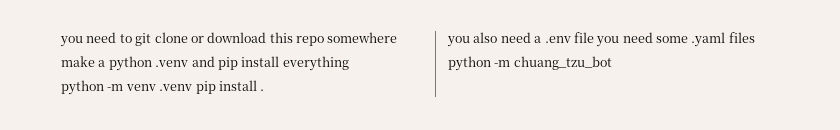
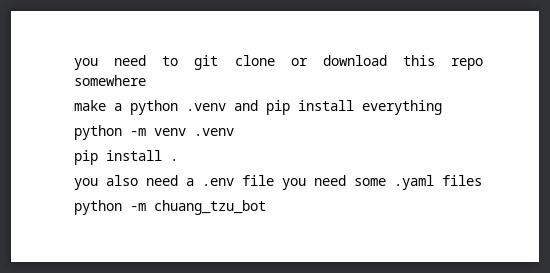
(193, 87) none -> (234, 132) //

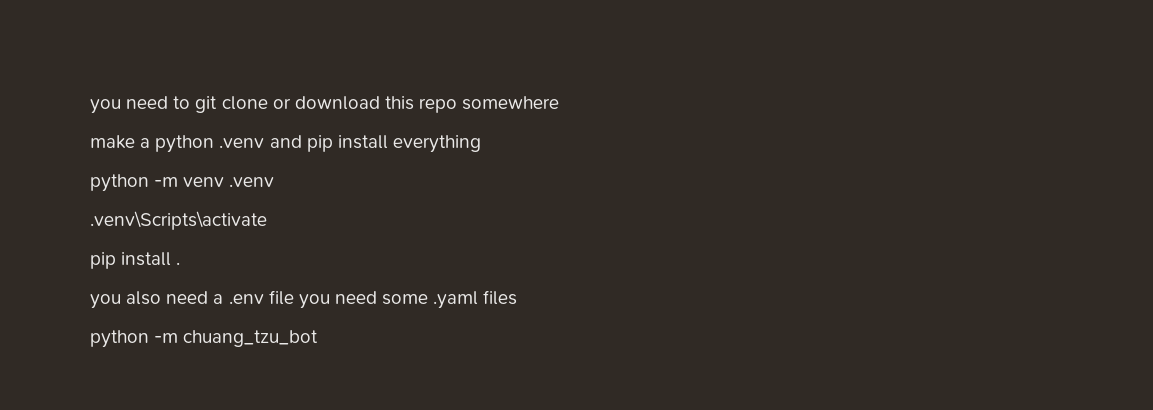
(234, 132) none -> [90,211,267,230] // .venv\Scripts\activate

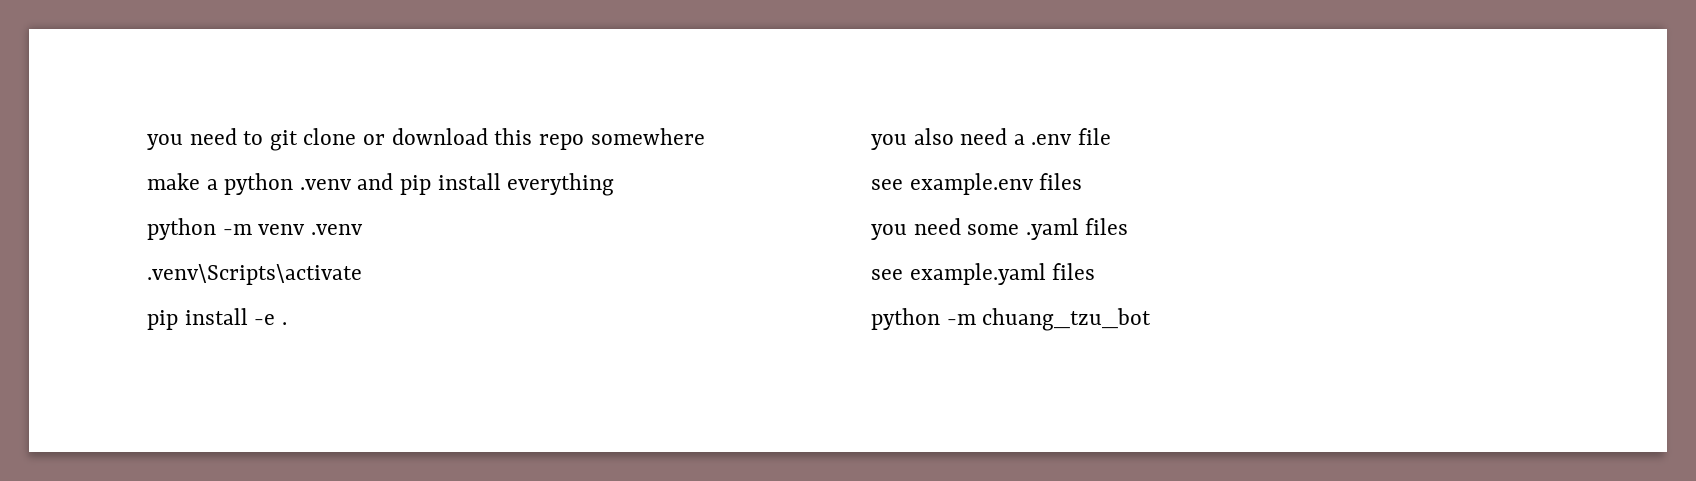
(172, 259) none -> [254,314,276,325] -e
(294, 297) none -> [871,173,1083,195] // see example.env files //
(518, 297) none -> [871,263,1096,285] // see example.yaml files

